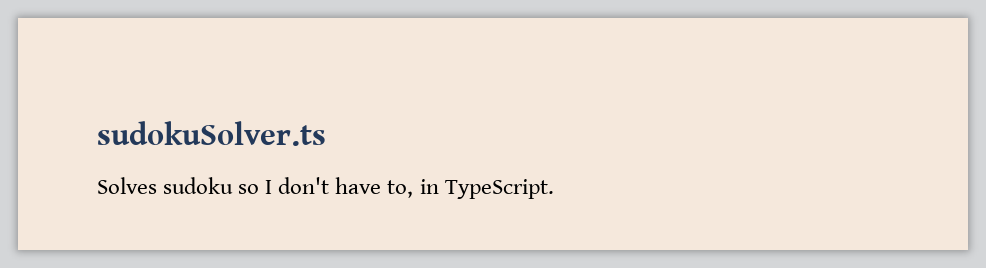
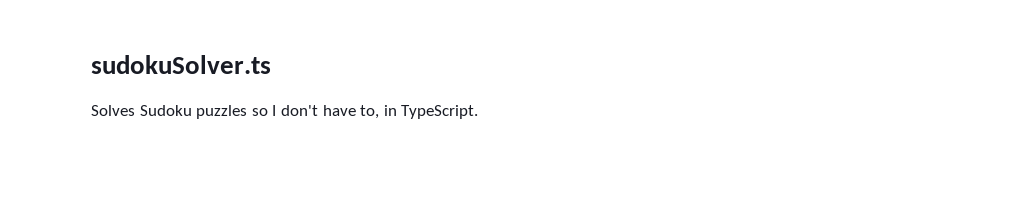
[163,177,234,194] sudoku -> [139,105,248,119] Sudoku puzzles

